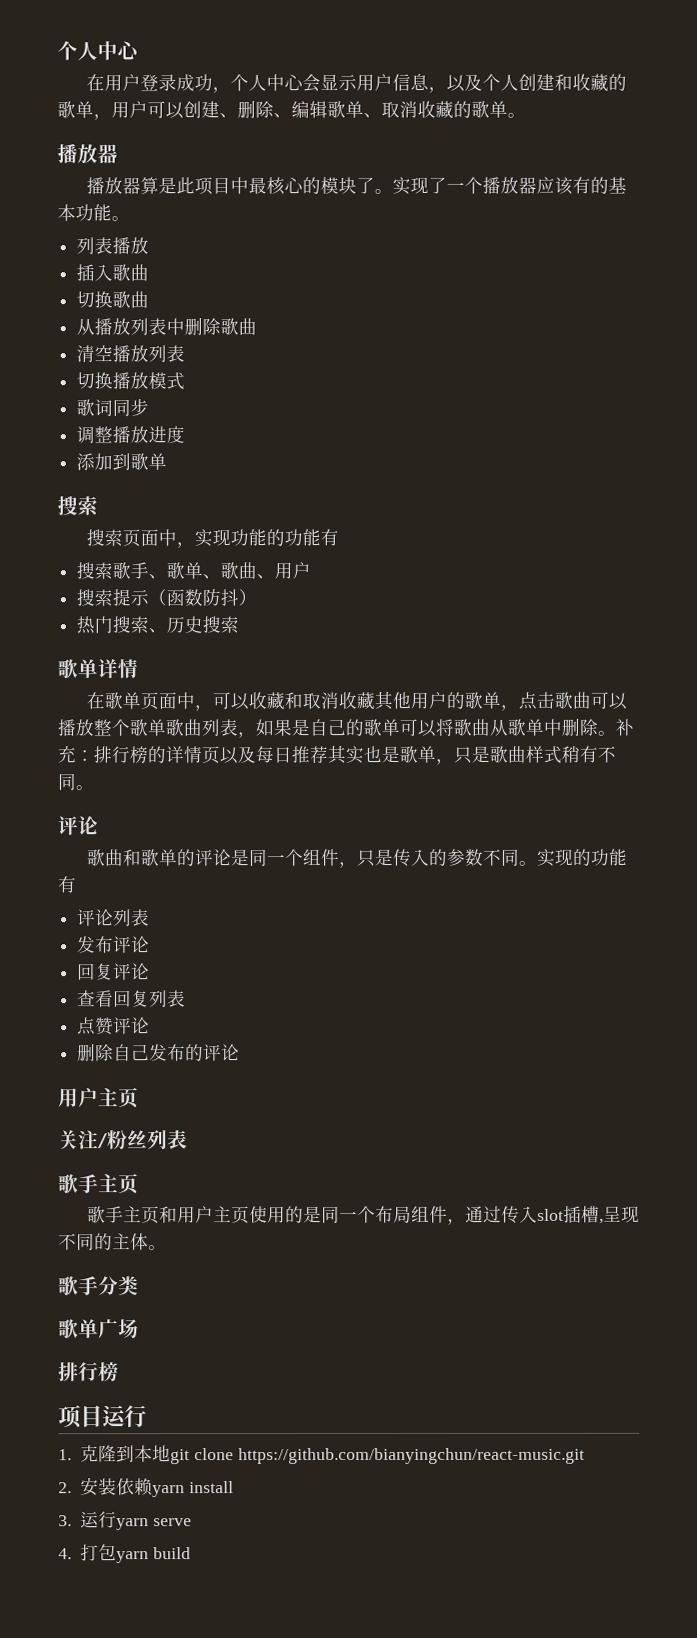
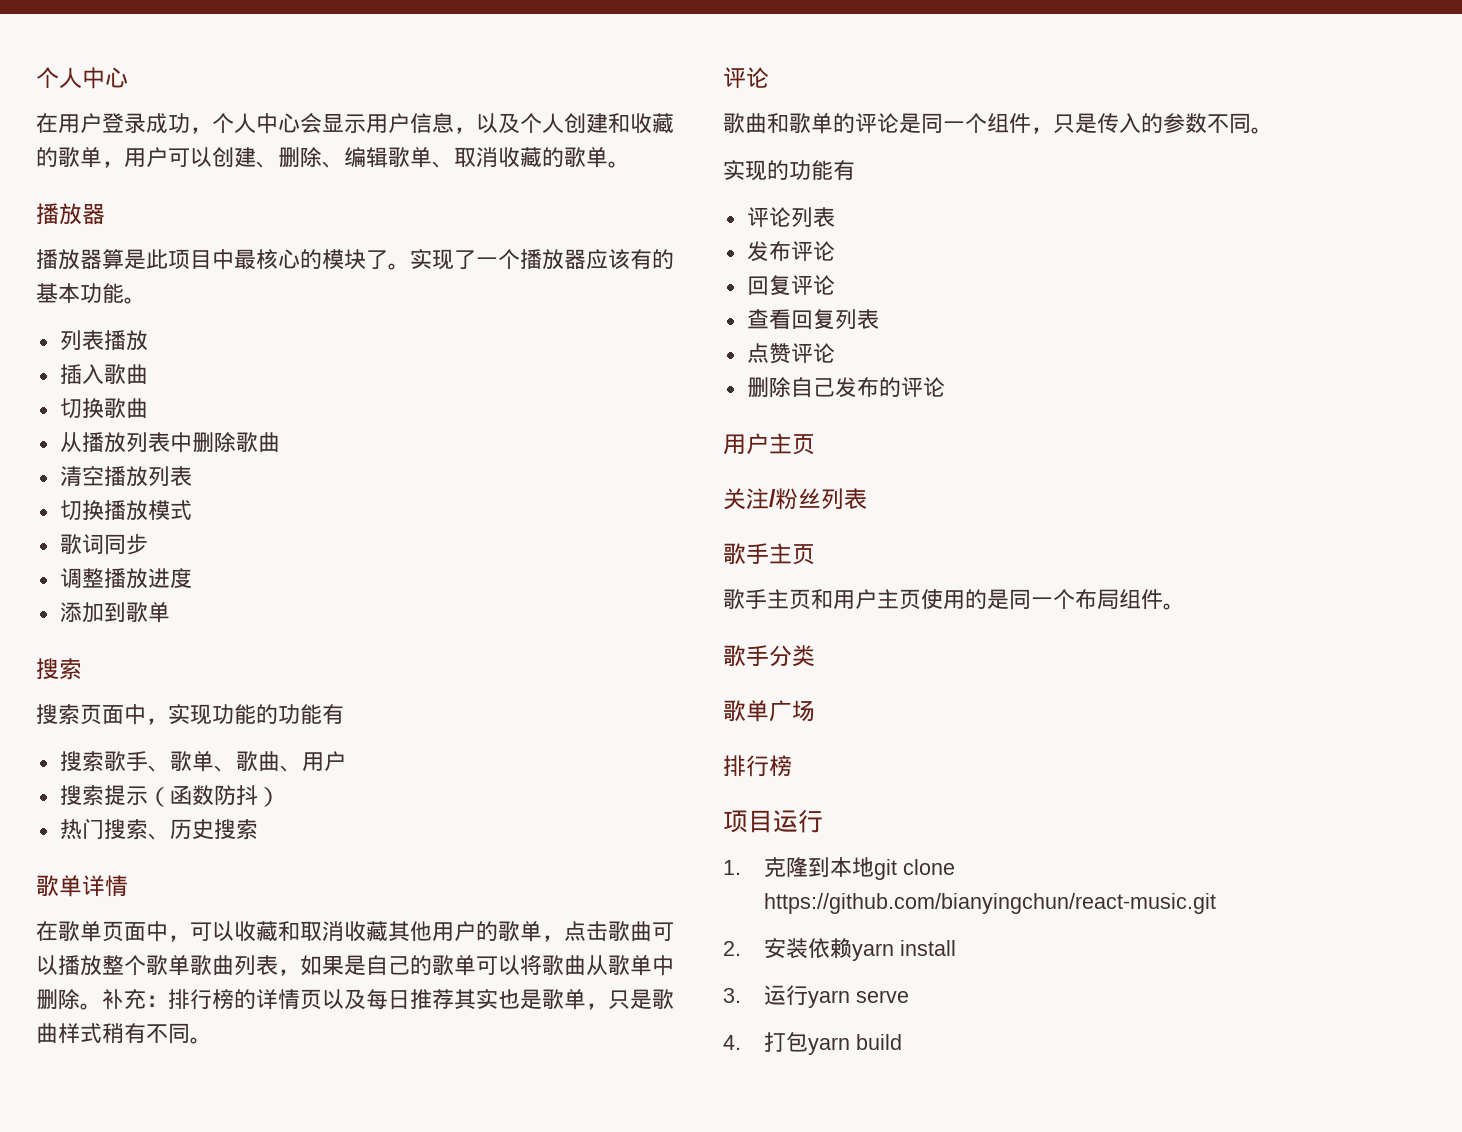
(538, 863) none -> (1273, 130) //
[446,1205,640,1225] [58,1233,149,1251] ，通过传入slot插槽,呈现不同的主体 -> (1163, 599) none

